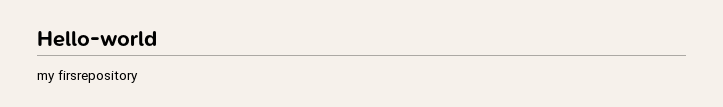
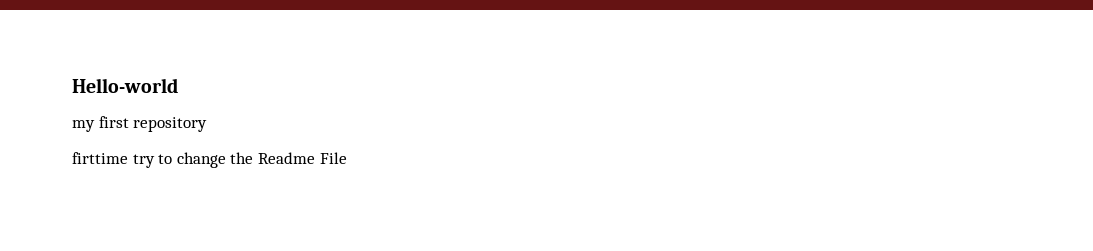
[58,70,138,83] firsrepository -> [98,116,208,132] [72,152,347,168] first repository // firttime try to change the Readme File

